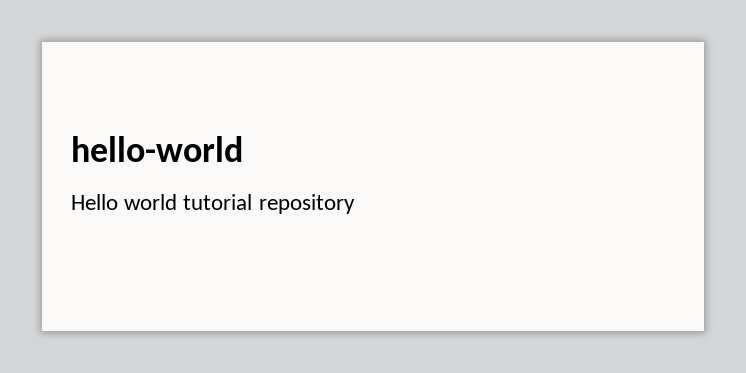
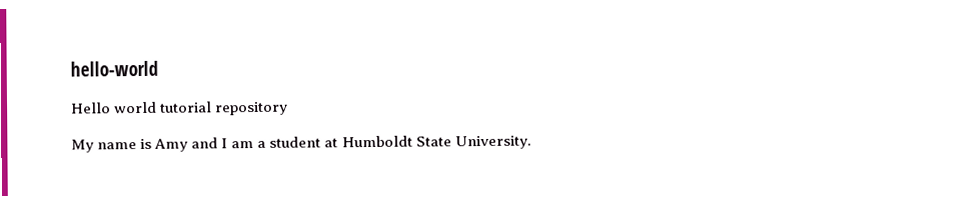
(355, 204) none -> [71,135,532,153] // My name is Amy and I am a student at Humboldt State University.

